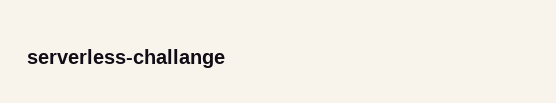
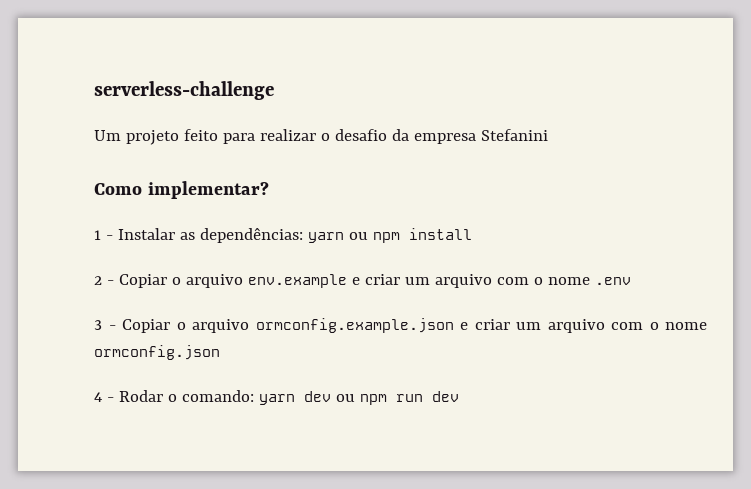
[27,49,225,68] serverless-challange -> [94,81,274,100] [94,129,548,145] [94,181,269,199] [94,228,472,243] [94,274,631,288] [94,318,707,333] [94,345,220,360] [94,390,459,405] serverless-challenge // Um projeto feito para realizar o desafio da empresa Stefanini // Como implementar? // 1 - Instalar as dependências: yarn ou npm install // 2 - Copiar o arquivo env.example e criar um arquivo com o nome .env // 3 - Copiar o arquivo ormconfig.example.json e criar um arquivo com o nome ormconfig.json // 4 - Rodar o comando: yarn dev ou npm run dev

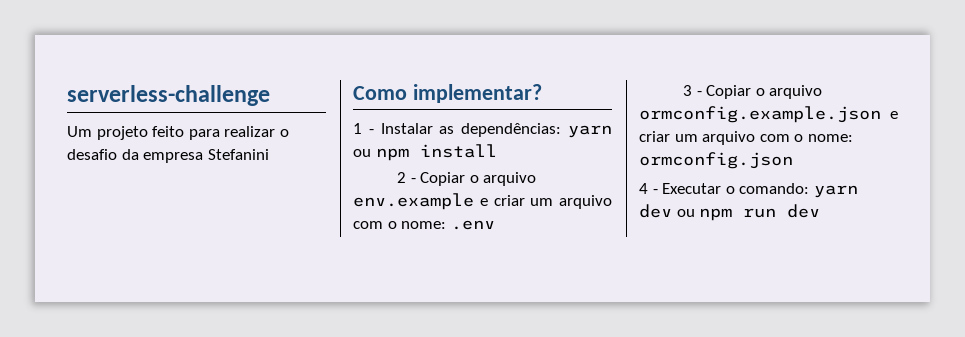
[547,277,590,285] nome -> [401,221,447,229] nome:
[665,322,707,330] nome -> [807,134,853,142] nome:
[118,390,163,402] Rodar -> [662,183,722,194] Executar

